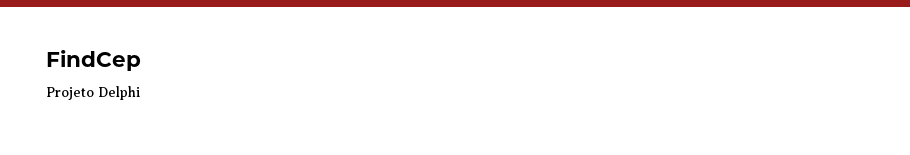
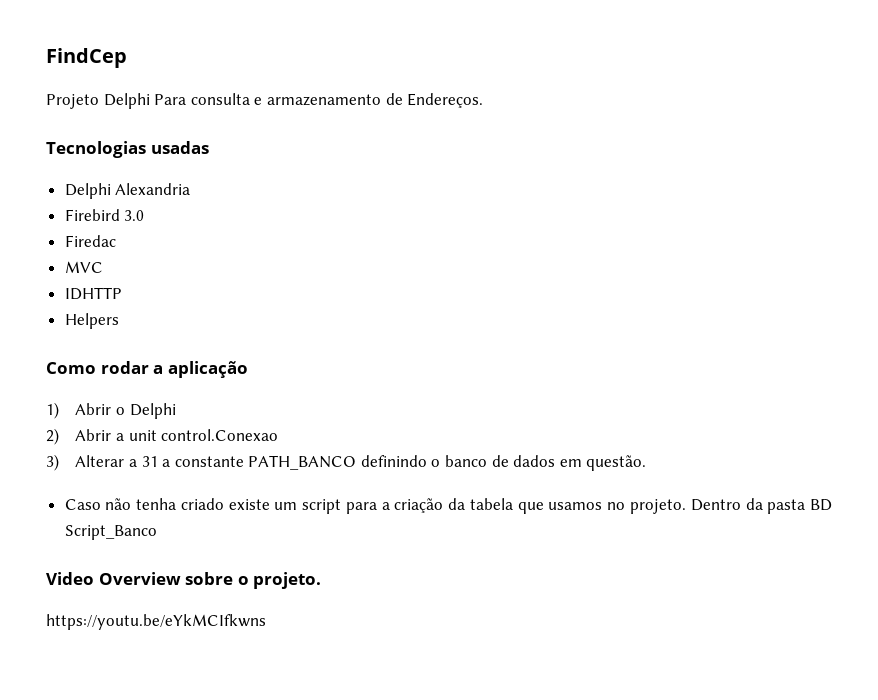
(140, 93) none -> [154,93,484,108] [46,141,209,158] [64,183,191,199] [64,209,145,221] [64,235,116,247] [64,261,103,273] [64,287,122,300] [64,313,119,329] [46,361,248,378] [46,402,176,419] [46,428,279,445] [46,454,647,471] [64,498,832,514] [64,525,157,540] [46,572,322,589] [46,614,266,630] Para consulta e armazenamento de Endereços. // Tecnologias usadas // Delphi Alexandria // Firebird 3.0 // Firedac // MVC // IDHTTP // Helpers // Como rodar a aplicação // 1) Abrir o Delphi // 2) Abrir a unit control.Conexao // 3) Alterar a 31 a constante PATH_BANCO definindo o banco de dados em questão. // Caso não tenha criado existe um script para a criação da tabela que usamos no projeto. Dentro da pasta BD Script_Banco // Video Overview sobre o projeto. // https://youtu.be/eYkMCIfkwns

